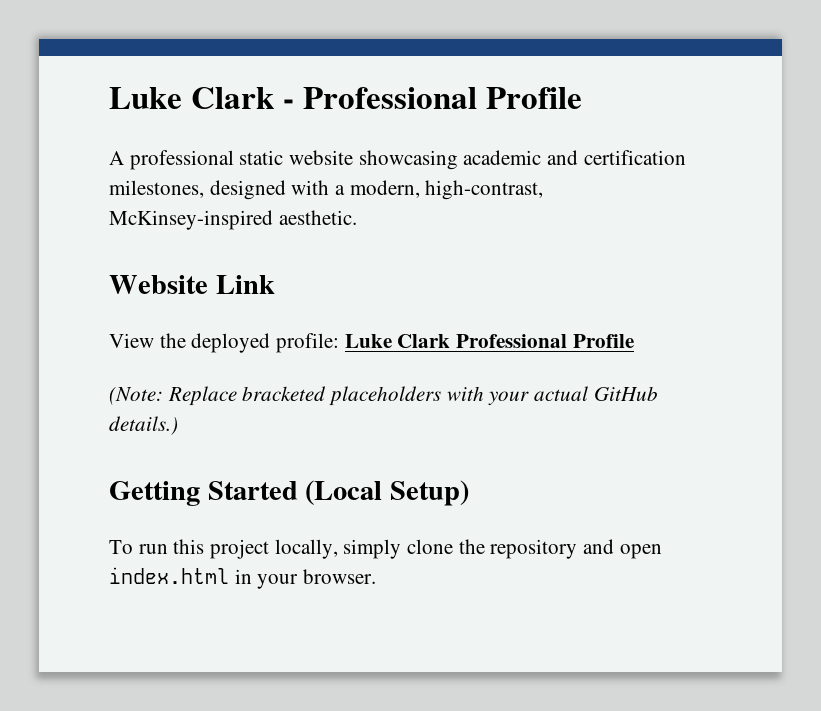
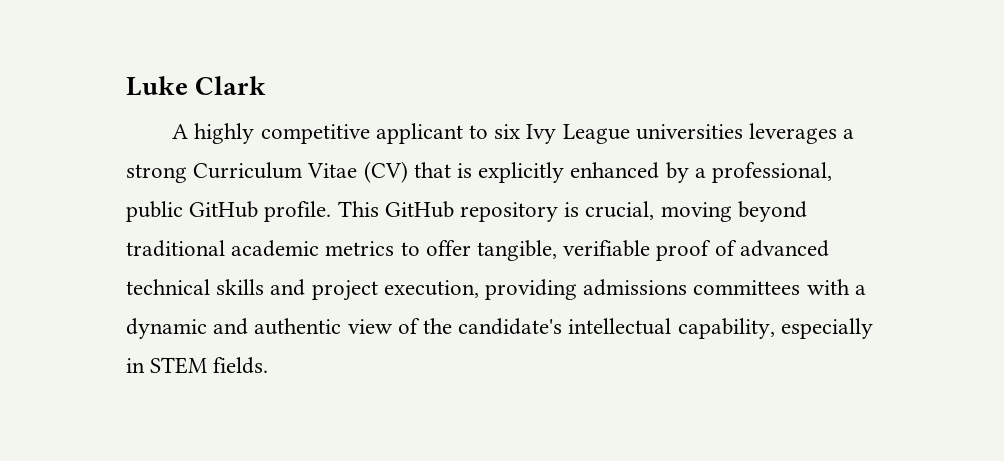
[109,87,582,109] [109,150,686,170] [109,180,544,200] [109,210,357,230] [109,275,275,294] [109,333,634,353] [109,386,658,406] [109,416,178,435] [109,480,470,506] [109,539,662,559] [109,567,377,589] Luke Clark - Professional Profile // A professional static website showcasing academic and certification milestones, designed with a modern, high-contrast, McKinsey-inspired aesthetic. // Website Link // View the deployed profile: Luke Clark Professional Profile // (Note: Replace bracketed placeholders with your actual GitHub details.) // Getting Started (Local Setup) // To run this project locally, simply clone the repository and open index.html in your browser. -> [126,76,267,96] [172,123,855,144] [126,161,833,183] [126,201,807,222] [126,240,829,261] [126,279,866,301] [126,318,873,339] [126,357,269,374] Luke Clark // A highly competitive applicant to six Ivy League universities leverages a strong Curriculum Vitae (CV) that is explicitly enhanced by a professional, public GitHub profile. This GitHub repository is crucial, moving beyond traditional academic metrics to offer tangible, verifiable proof of advanced technical skills and project execution, providing admissions committees with a dynamic and authentic view of the candidate's intellectual capability, especially in STEM fields.

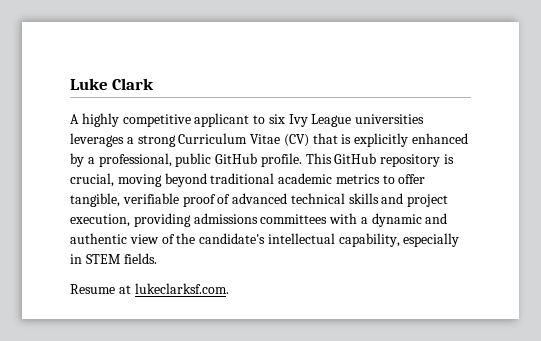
(269, 365) none -> [70,283,229,294] // Resume at lukeclarksf.com.

